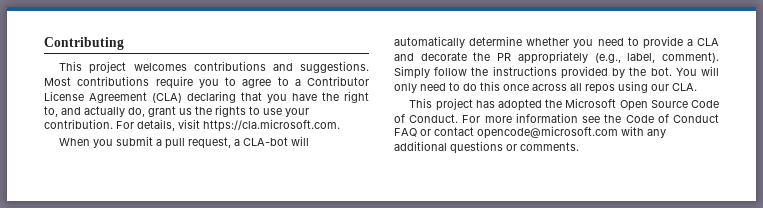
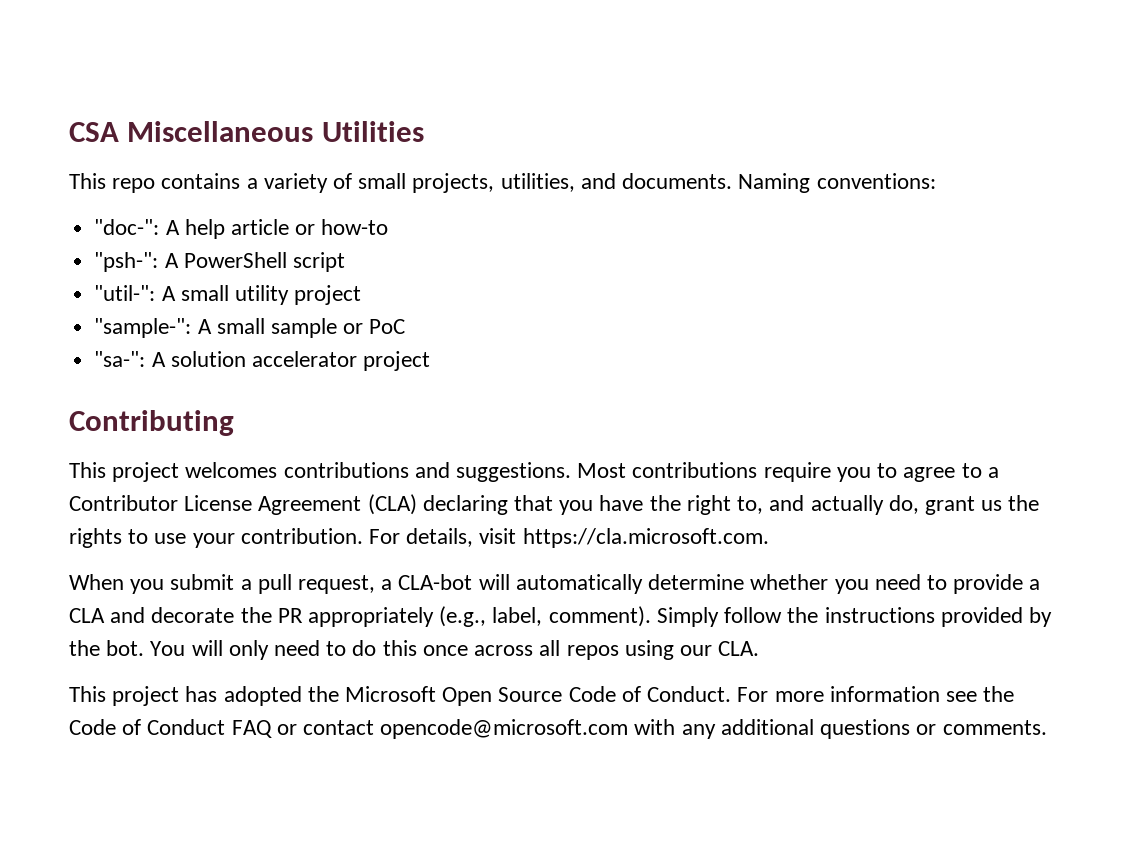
(44, 43) none -> [69,121,424,142] [69,173,936,193] [94,219,389,239] [94,252,345,272] [94,285,362,305] [94,318,406,338] [94,351,431,371] CSA Miscellaneous Utilities // This repo contains a variety of small projects, utilities, and documents. Naming conventions: // "doc-": A help article or how-to // "psh-": A PowerShell script // "util-": A small utility project // "sample-": A small sample or PoC // "sa-": A solution accelerator project //

